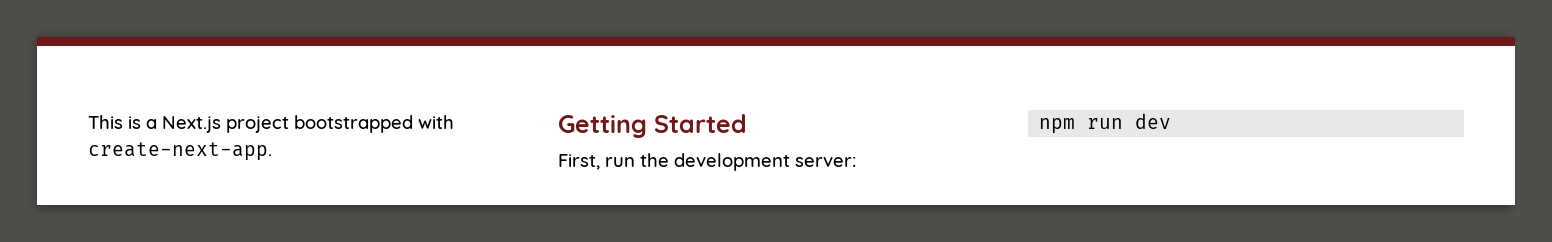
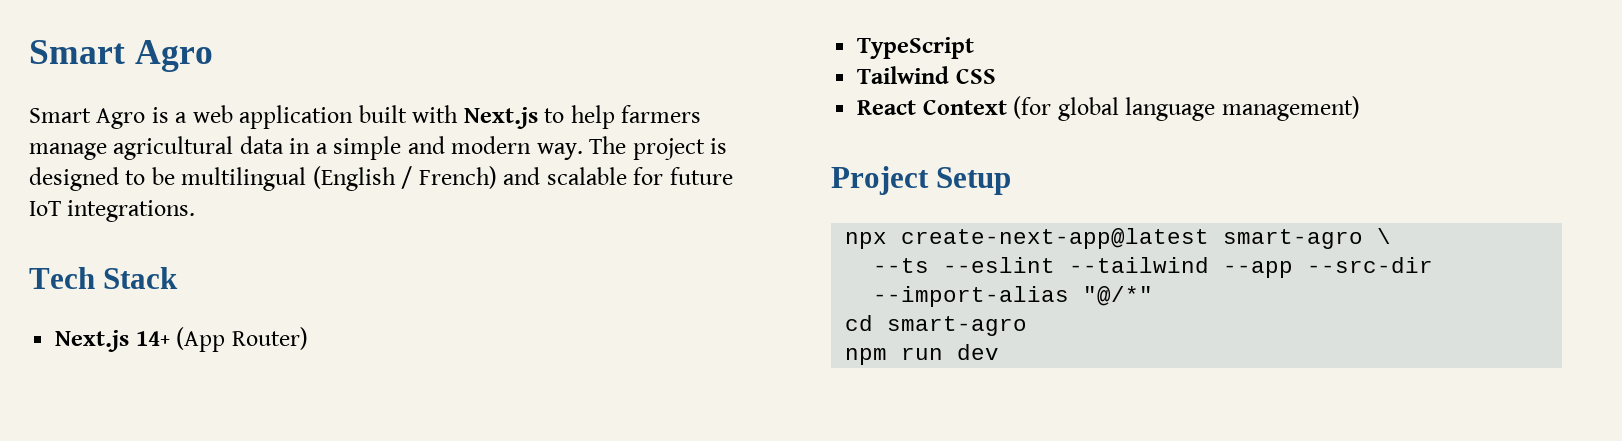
[88,115,454,133] [88,142,272,161] [558,114,747,138] [558,153,856,171] This is a Next.js project bootstrapped with create-next-app. // Getting Started // First, run the development server: -> [29,40,213,72] [29,105,702,129] [29,136,728,160] [29,166,733,191] [29,200,196,222] [29,267,179,289] [55,327,308,352] [857,37,975,59] [857,66,996,84] [857,96,1360,121] [831,166,1012,195] [845,228,1392,249] [873,257,1434,278] [873,286,1154,307] [845,315,1028,336] Smart Agro // Smart Agro is a web application built with Next.js to help farmers manage agricultural data in a simple and modern way. The project is designed to be multilingual (English / French) and scalable for future IoT integrations. // Tech Stack // Next.js 14+ (App Router) // TypeScript // Tailwind CSS // React Context (for global language management) // Project Setup // npx create-next-app@latest smart-agro \ // --ts --eslint --tailwind --app --src-dir --import-alias "@/*" // cd smart-agro

